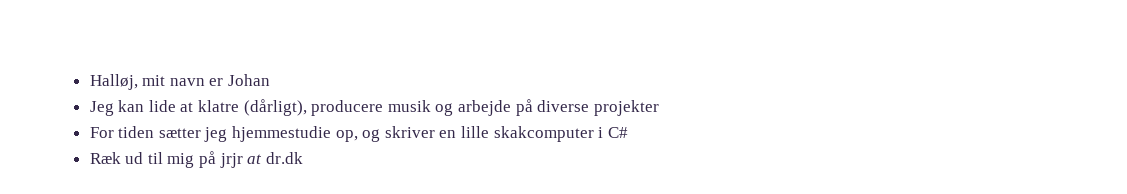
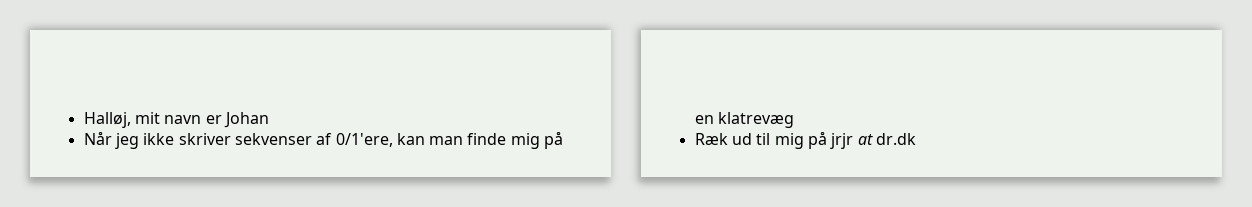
[89,99,659,116] [89,126,628,142] Jeg kan lide at klatre (dårligt), producere musik og arbejde på diverse projekter // For tiden sætter jeg hjemmestudie op, og skriver en lille skakcomputer i C# -> [83,131,564,149] [694,112,794,128] Når jeg ikke skriver sekvenser af 0/1'ere, kan man finde mig på en klatrevæg

